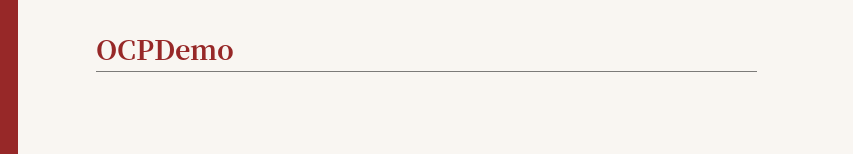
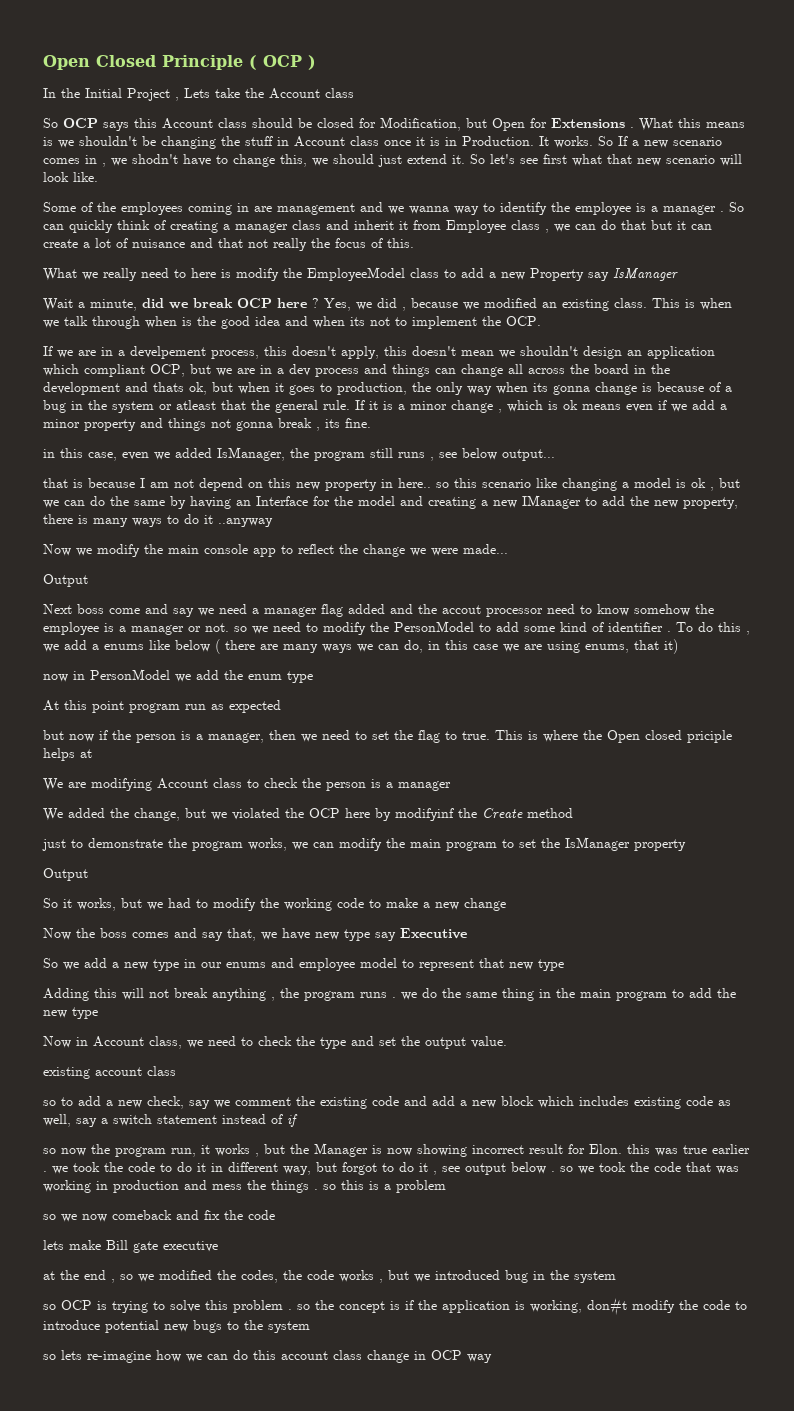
[96,40,234,60] OCPDemo -> [43,55,316,70] [43,88,354,101] [43,117,745,131] [43,136,722,149] [43,154,742,167] [43,172,98,182] [43,202,744,215] [43,220,712,233] [43,238,414,251] [43,267,678,281] [43,298,732,311] [43,316,541,329] [43,346,715,359] [43,364,670,377] [43,382,732,395] [43,400,727,413] [43,418,371,431] [43,447,555,461] [43,478,740,491] [43,495,738,509] [43,514,273,527] [43,544,508,557] [43,574,88,587] [43,604,714,617] [43,621,750,635] [43,639,678,654] [43,669,313,683] [43,700,281,713] [43,730,732,743] [43,748,92,761] [43,778,451,791] [43,808,573,821] [42,837,686,851] [43,868,88,881] [43,898,506,911] [43,928,467,941] [43,958,564,971] [43,988,736,1001] [43,1007,98,1019] [43,1036,507,1049] [43,1066,176,1079] [43,1096,731,1109] [43,1114,298,1127] [43,1143,750,1157] [43,1162,739,1175] [43,1180,446,1193] [43,1210,275,1222] [43,1240,218,1253] [43,1270,616,1283] [43,1298,747,1316] [43,1320,310,1333] [43,1350,492,1363] Open Closed Principle ( OCP ) // In the Initial Project , Lets take the Account class // So OCP says this Account class should be closed for Modification, but Open for Extensions . What this means is we shouldn't be changing the stuff in Account class once it is in Production. It works. So If a new scenario comes in , we shodn't have to change this, we should just extend it. So let's see first what that new scenario will look like. // Some of the employees coming in are management and we wanna way to identify the employee is a manager . So can quickly think of creating a manager class and inherit it from Employee class , we can do that but it can create a lot of nuisance and that not really the focus of this. // What we really need to here is modify the EmployeeModel class to add a new Property say IsManager // Wait a minute, did we break OCP here ? Yes, we did , because we modified an existing class. This is when we talk through when is the good idea and when its not to implement the OCP. // If we are in a develpement process, this doesn't apply, this doesn't mean we shouldn't design an application which compliant OCP, but we are in a dev process and things can change all across the board in the development and thats ok, but when it goes to production, the only way when its gonna change is because of a bug in the system or atleast that the general rule. If it is a minor change , which is ok means even if we add a minor property and things not gonna break , its fine. // in this case, even we added IsManager, the program still runs , see below output... // that is because I am not depend on this new property in here.. so this scenario like changing a model is ok , but we can do the same by having an Interface for the model and creating a new IManager to add the new property, there is many ways to do it ..anyway // Now we modify the main console app to reflect the change we were made... // Output // Next boss come and say we need a manager flag added and the accout processor need to know somehow the employee is a manager or not. so we need to modify the PersonModel to add some kind of identifier . To do this , we add a enums like below ( there are many ways we can do, in this case we are using enums, that it) // now in PersonModel we add the enum type // At this point program run as expected // but now if the person is a manager, then we need to set the flag to true. This is where the Open closed priciple helps at // We are modifying Account class to check the person is a manager // We added the change, but we violated the OCP here by modifyinf the Create method // just to demonstrate the program works, we can modify the main program to set the IsManager property // Output // So it works, but we had to modify the working code to make a new change // Now the boss comes and say that, we have new type say Executive // So we add a new type in our enums and employee model to represent that new type // Adding this will not break anything , the program runs . we do the same thing in the main program to add the new type // Now in Account class, we need to check the type and set the output value. // existing account class // so to add a new check, say we comment the existing code and add a new block which includes existing code as well, say a switch statement instead of if // so now the program run, it works , but the Manager is now showing incorrect result for Elon. this was true earlier . we took the code to do it in different way, but forgot to do it , see output below . so we took the code that was working in production and mess the things . so this is a problem // so we now comeback and fix the code // lets make Bill gate executive // at the end , so we modified the codes, the code works , but we introduced bug in the system // so OCP is trying to solve this problem . so the concept is if the application is working, don#t modify the code to introduce potential new bugs to the system // so lets re-imagine how we can do this account class change in OCP way

